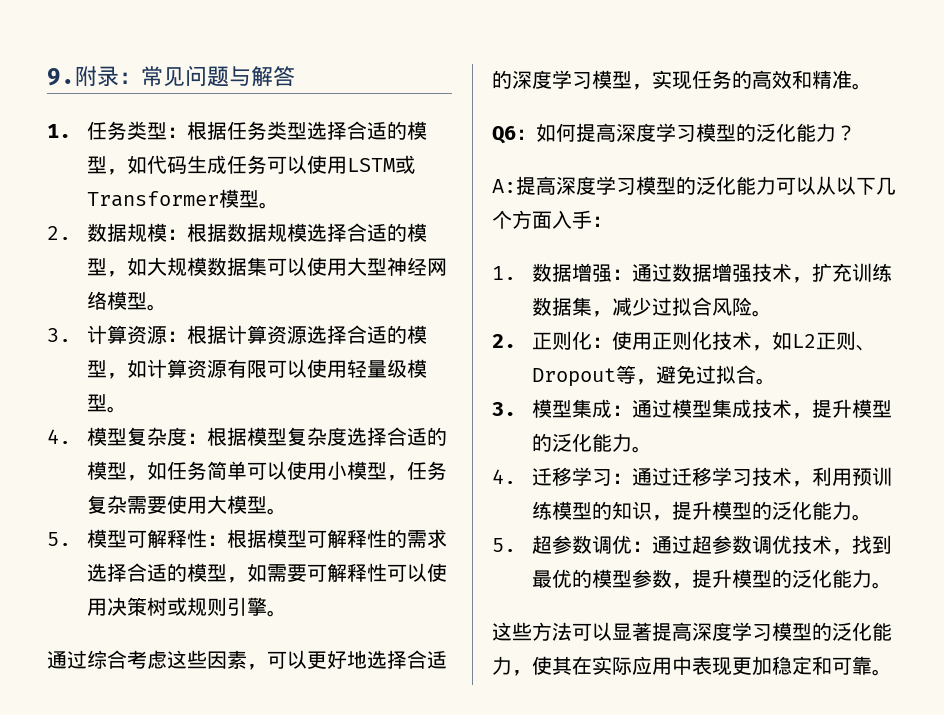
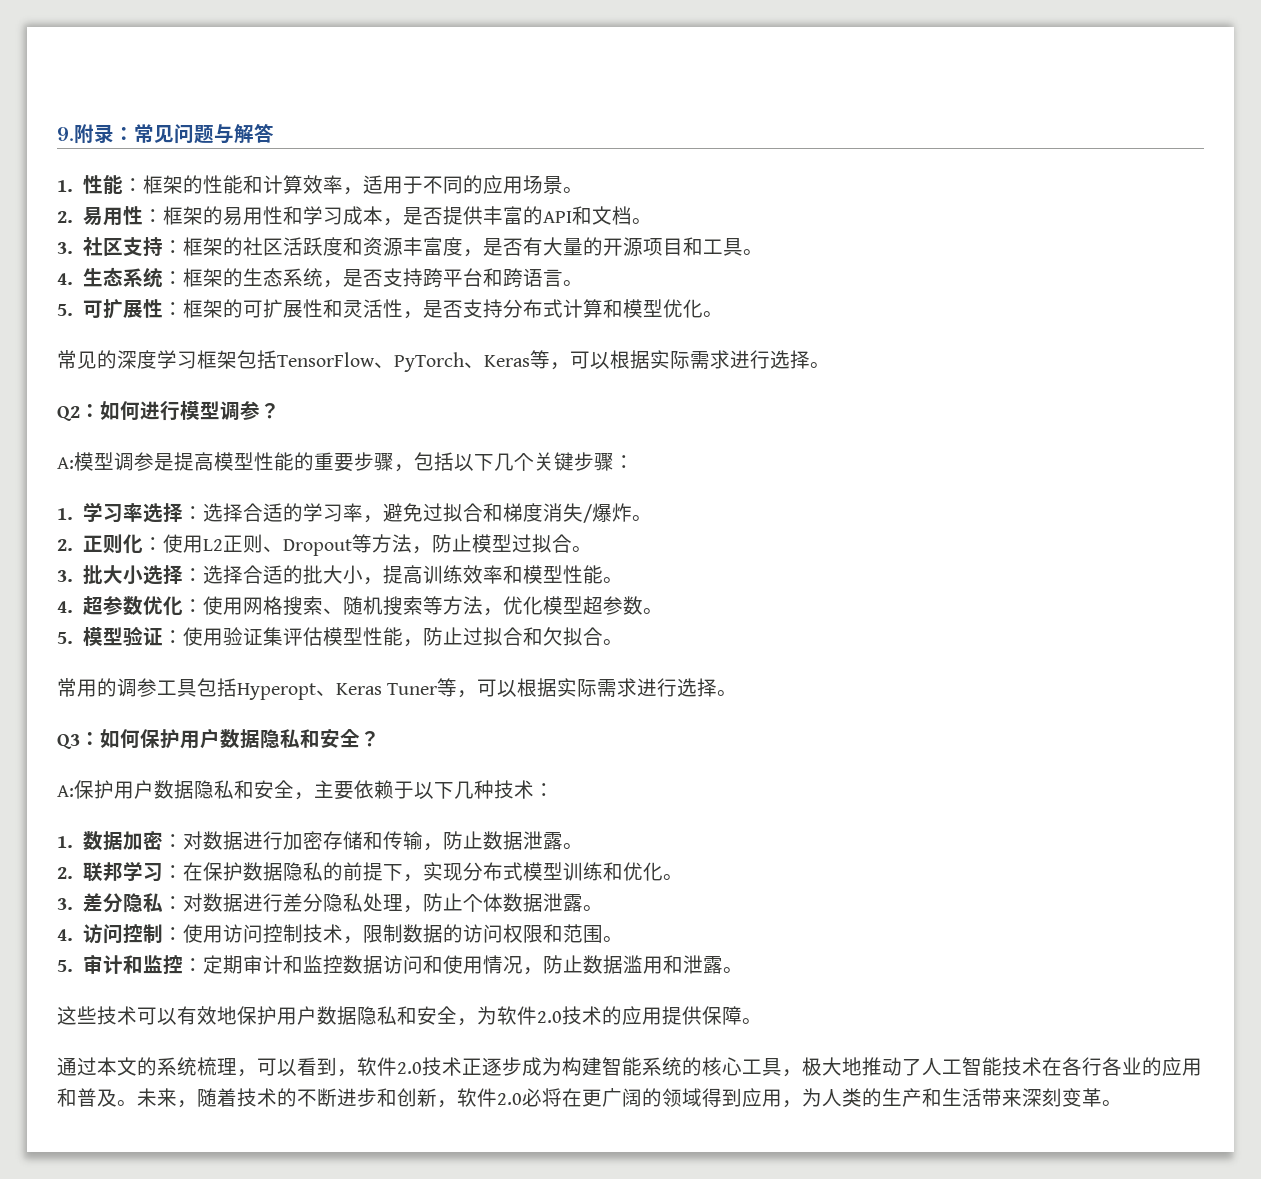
[86,121,427,140] [86,155,415,175] [86,189,279,209] [47,223,427,242] [86,257,447,277] [86,291,167,311] [47,325,427,345] [86,359,427,379] [86,394,127,413] [47,427,447,446] [86,461,447,481] [86,495,287,515] [47,529,447,548] [86,563,447,583] [86,597,287,617] [47,650,447,670] [492,70,872,90] [492,123,856,144] [492,176,896,195] [492,210,612,229] [492,263,892,283] [531,297,752,317] 任务类型：根据任务类型选择合适的模型，如代码生成任务可以使用LSTM或Transformer模型。 // 2.数据规模：根据数据规模选择合适的模型，如大规模数据集可以使用大型神经网络模型。 // 3.计算资源：根据计算资源选择合适的模型，如计算资源有限可以使用轻量级模型。 // 4.模型复杂度：根据模型复杂度选择合适的模型，如任务简单可以使用小模型，任务复杂需要使用大模型。 // 5.模型可解释性：根据模型可解释性的需求选择合适的模型，如需要可解释性可以使用决策树或规则引擎。 // 通过综合考虑这些因素，可以更好地选择合适的深度学习模型，实现任务的高效和精准。 // Q6：如何提高深度学习模型的泛化能力？ // A:提高深度学习模型的泛化能力可以从以下几个方面入手： // 1.数据增强：通过数据增强技术，扩充训练数据集，减少过拟合风险 -> [82,175,583,195] [57,206,652,226] [57,237,763,257] [57,267,583,288] [57,299,723,319] [57,350,830,372] [57,400,280,421] [57,452,634,472] [57,502,632,523] 性能：框架的性能和计算效率，适用于不同的应用场景。 // 2.易用性：框架的易用性和学习成本，是否提供丰富的API和文档。 // 3.社区支持：框架的社区活跃度和资源丰富度，是否有大量的开源项目和工具。 // 4.生态系统：框架的生态系统，是否支持跨平台和跨语言。 // 5.可扩展性：框架的可扩展性和灵活性，是否支持分布式计算和模型优化。 // 常见的深度学习框架包括TensorFlow、PyTorch、Keras等，可以根据实际需求进行选择。 // Q2：如何进行模型调参？ // A:模型调参是提高模型性能的重要步骤，包括以下几个关键步骤： // 1.学习率选择：选择合适的学习率，避免过拟合和梯度消失/爆炸
[651,331,792,351] 正则化技术，如 -> (203, 544) none
[635,365,696,385] ，避免 -> [371,534,512,554] 方法，防止模型
[531,399,892,419] [531,433,652,453] [492,467,892,487] [531,501,872,521] [492,535,892,555] [531,569,892,589] [492,622,892,641] [492,656,872,676] 模型集成：通过模型集成技术，提升模型的泛化能力。 // 4.迁移学习：通过迁移学习技术，利用预训练模型的知识，提升模型的泛化能力。 // 5.超参数调优：通过超参数调优技术，找到最优的模型参数，提升模型的泛化能力。 // 这些方法可以显著提高深度学习模型的泛化能力，使其在实际应用中表现更加稳定和可靠 -> [82,565,623,585] [57,596,663,616] [57,626,623,647] [57,678,738,700] [57,728,380,749] [57,780,554,800] [57,831,583,851] [57,861,683,882] [57,893,603,913] [57,924,623,944] [57,954,743,975] [57,1006,762,1026] [57,1057,1202,1077] [57,1088,1102,1108] 批大小选择：选择合适的批大小，提高训练效率和模型性能。 // 4.超参数优化：使用网格搜索、随机搜索等方法，优化模型超参数。 // 5.模型验证：使用验证集评估模型性能，防止过拟合和欠拟合。 // 常用的调参工具包括Hyperopt、Keras Tuner等，可以根据实际需求进行选择。 // Q3：如何保护用户数据隐私和安全？ // A:保护用户数据隐私和安全，主要依赖于以下几种技术： // 1.数据加密：对数据进行加密存储和传输，防止数据泄露。 // 2.联邦学习：在保护数据隐私的前提下，实现分布式模型训练和优化。 // 3.差分隐私：对数据进行差分隐私处理，防止个体数据泄露。 // 4.访问控制：使用访问控制技术，限制数据的访问权限和范围。 // 5.审计和监控：定期审计和监控数据访问和使用情况，防止数据滥用和泄露。 // 这些技术可以有效地保护用户数据隐私和安全，为软件2.0技术的应用提供保障。 // 通过本文的系统梳理，可以看到，软件2.0技术正逐步成为构建智能系统的核心工具，极大地推动了人工智能技术在各行各业的应用和普及。未来，随着技术的不断进步和创新，软件2.0必将在更广阔的领域得到应用，为人类的生产和生活带来深刻变革

